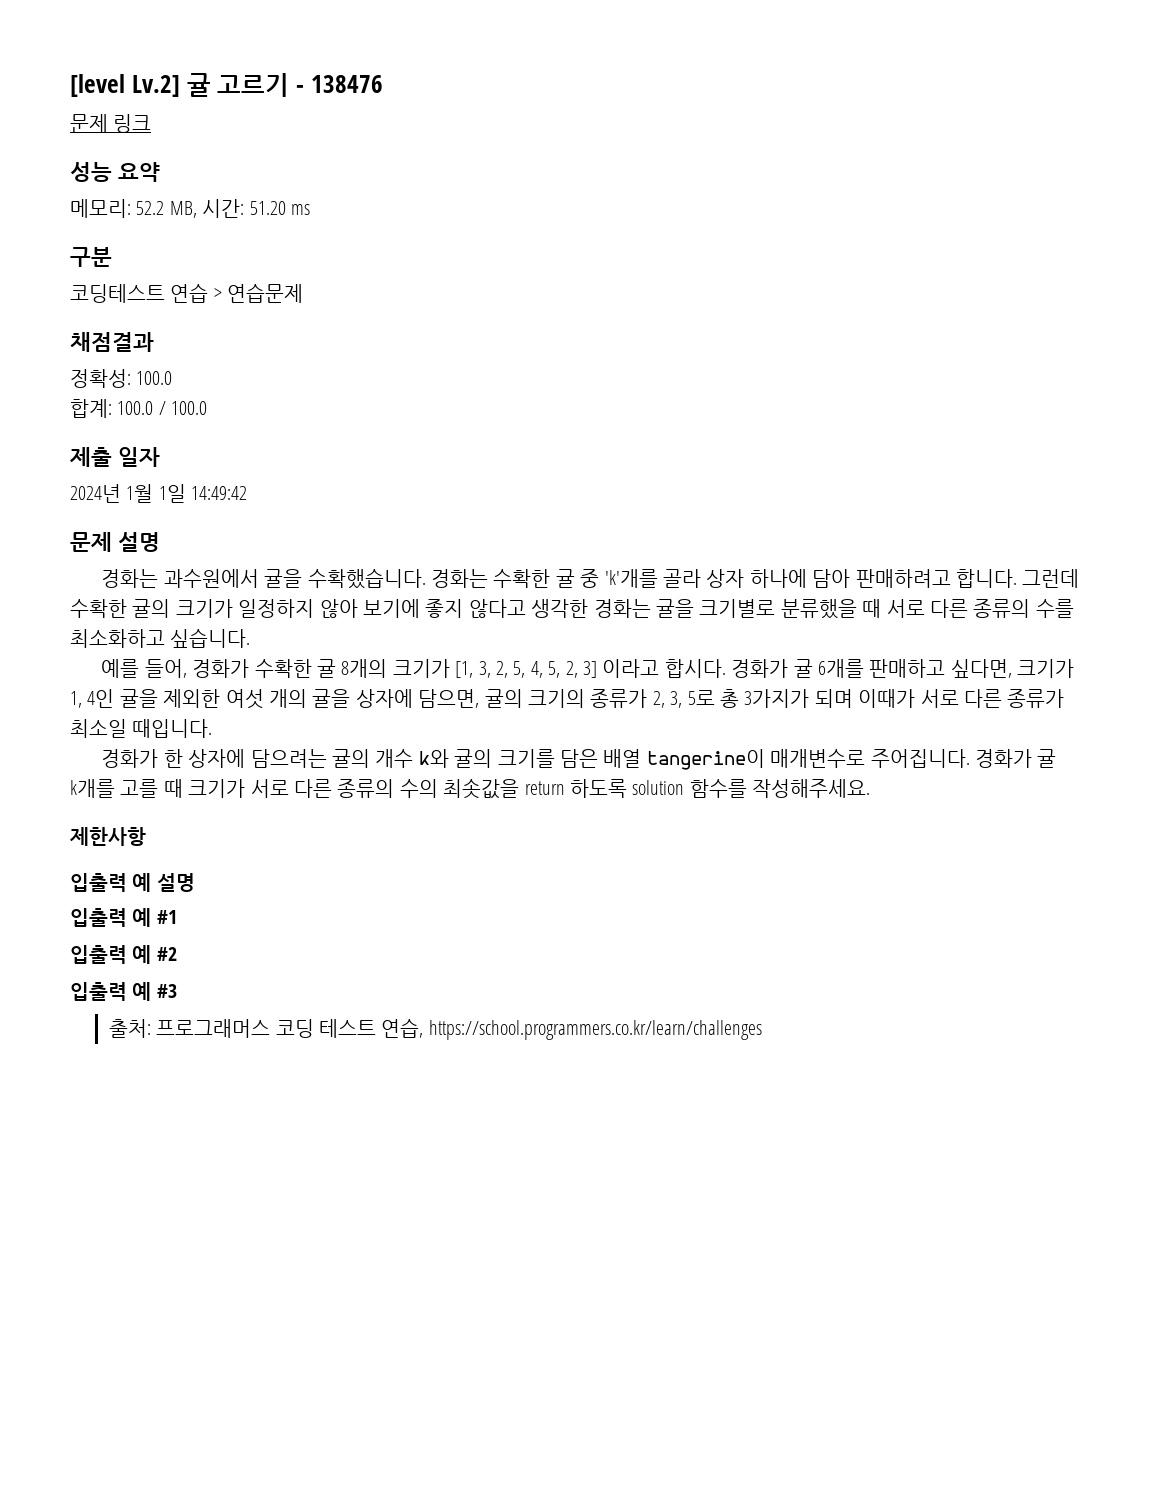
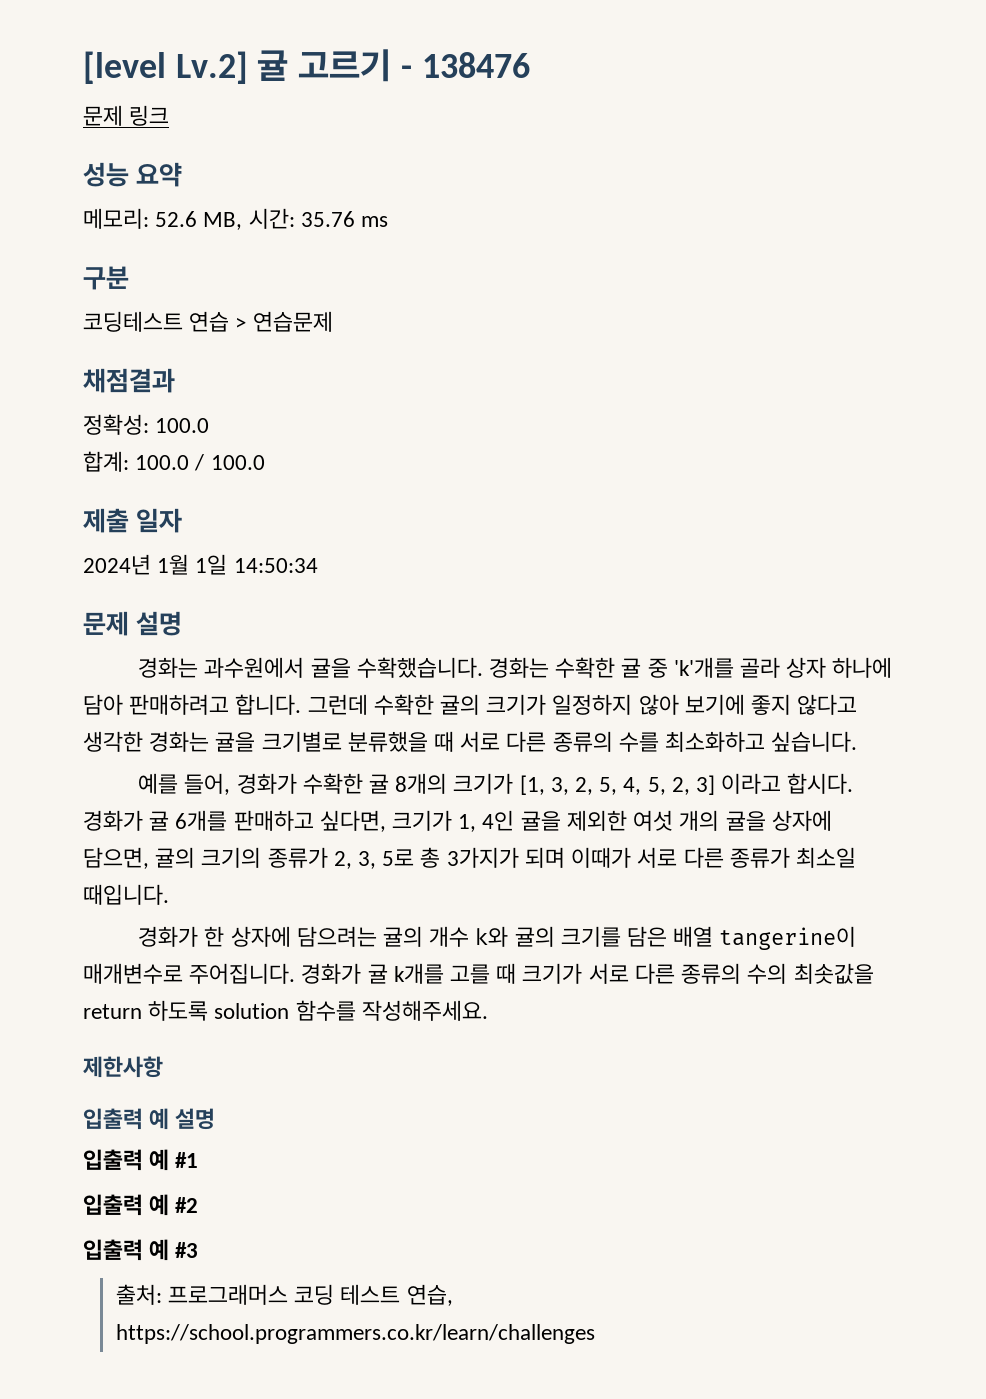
[136,201,165,215] 52.2 -> [155,211,198,227] 52.6
[249,201,286,215] 51.20 -> [300,211,355,227] 35.76
[191,486,248,500] 14:49:42 -> [233,558,318,573] 14:50:34

